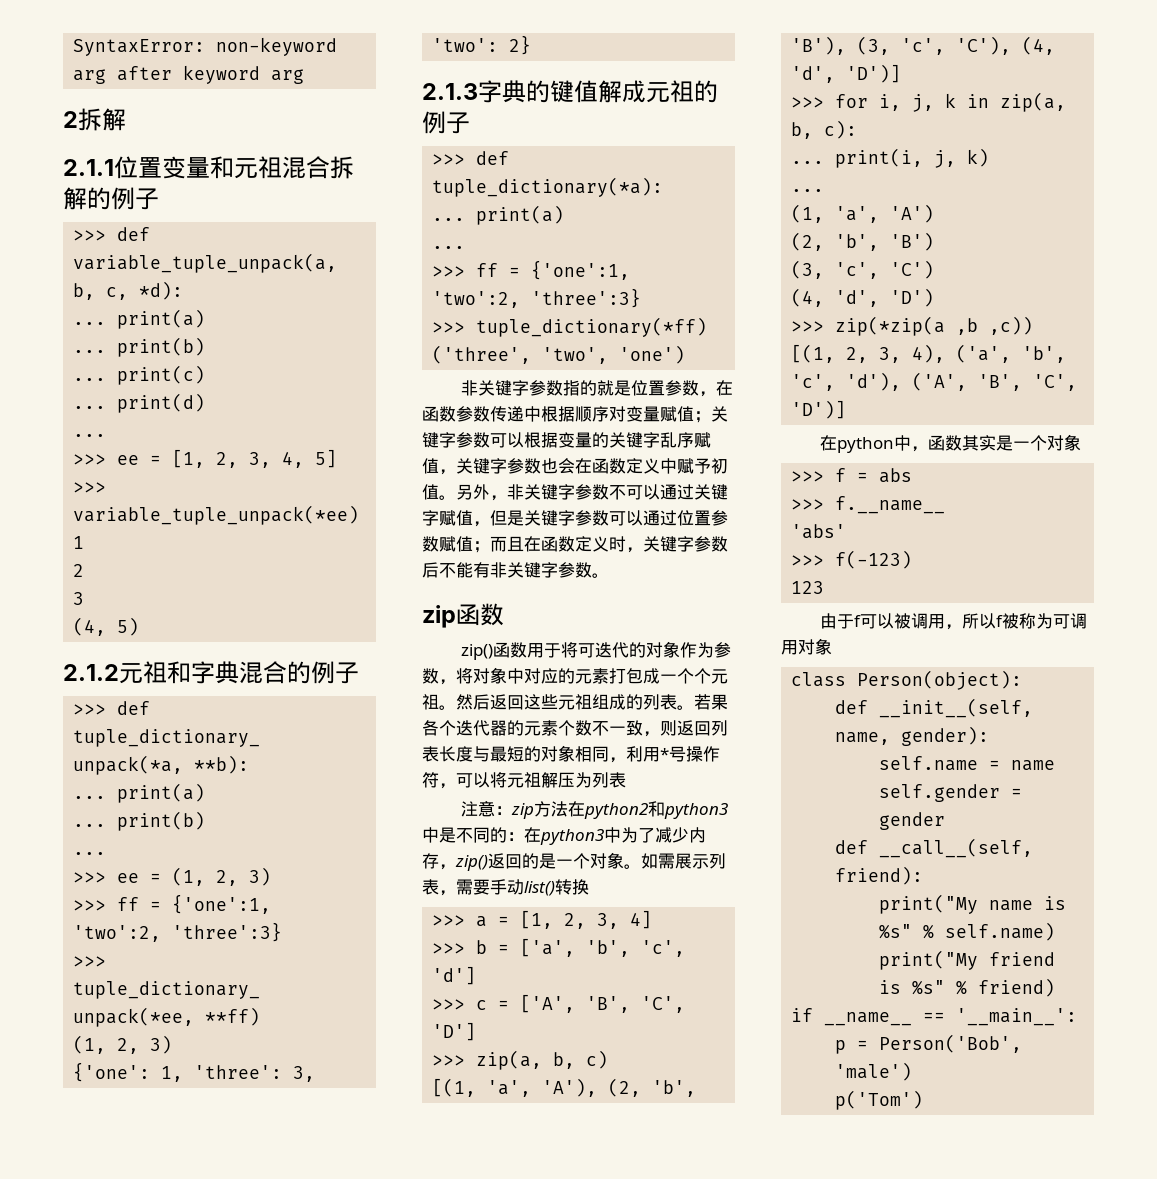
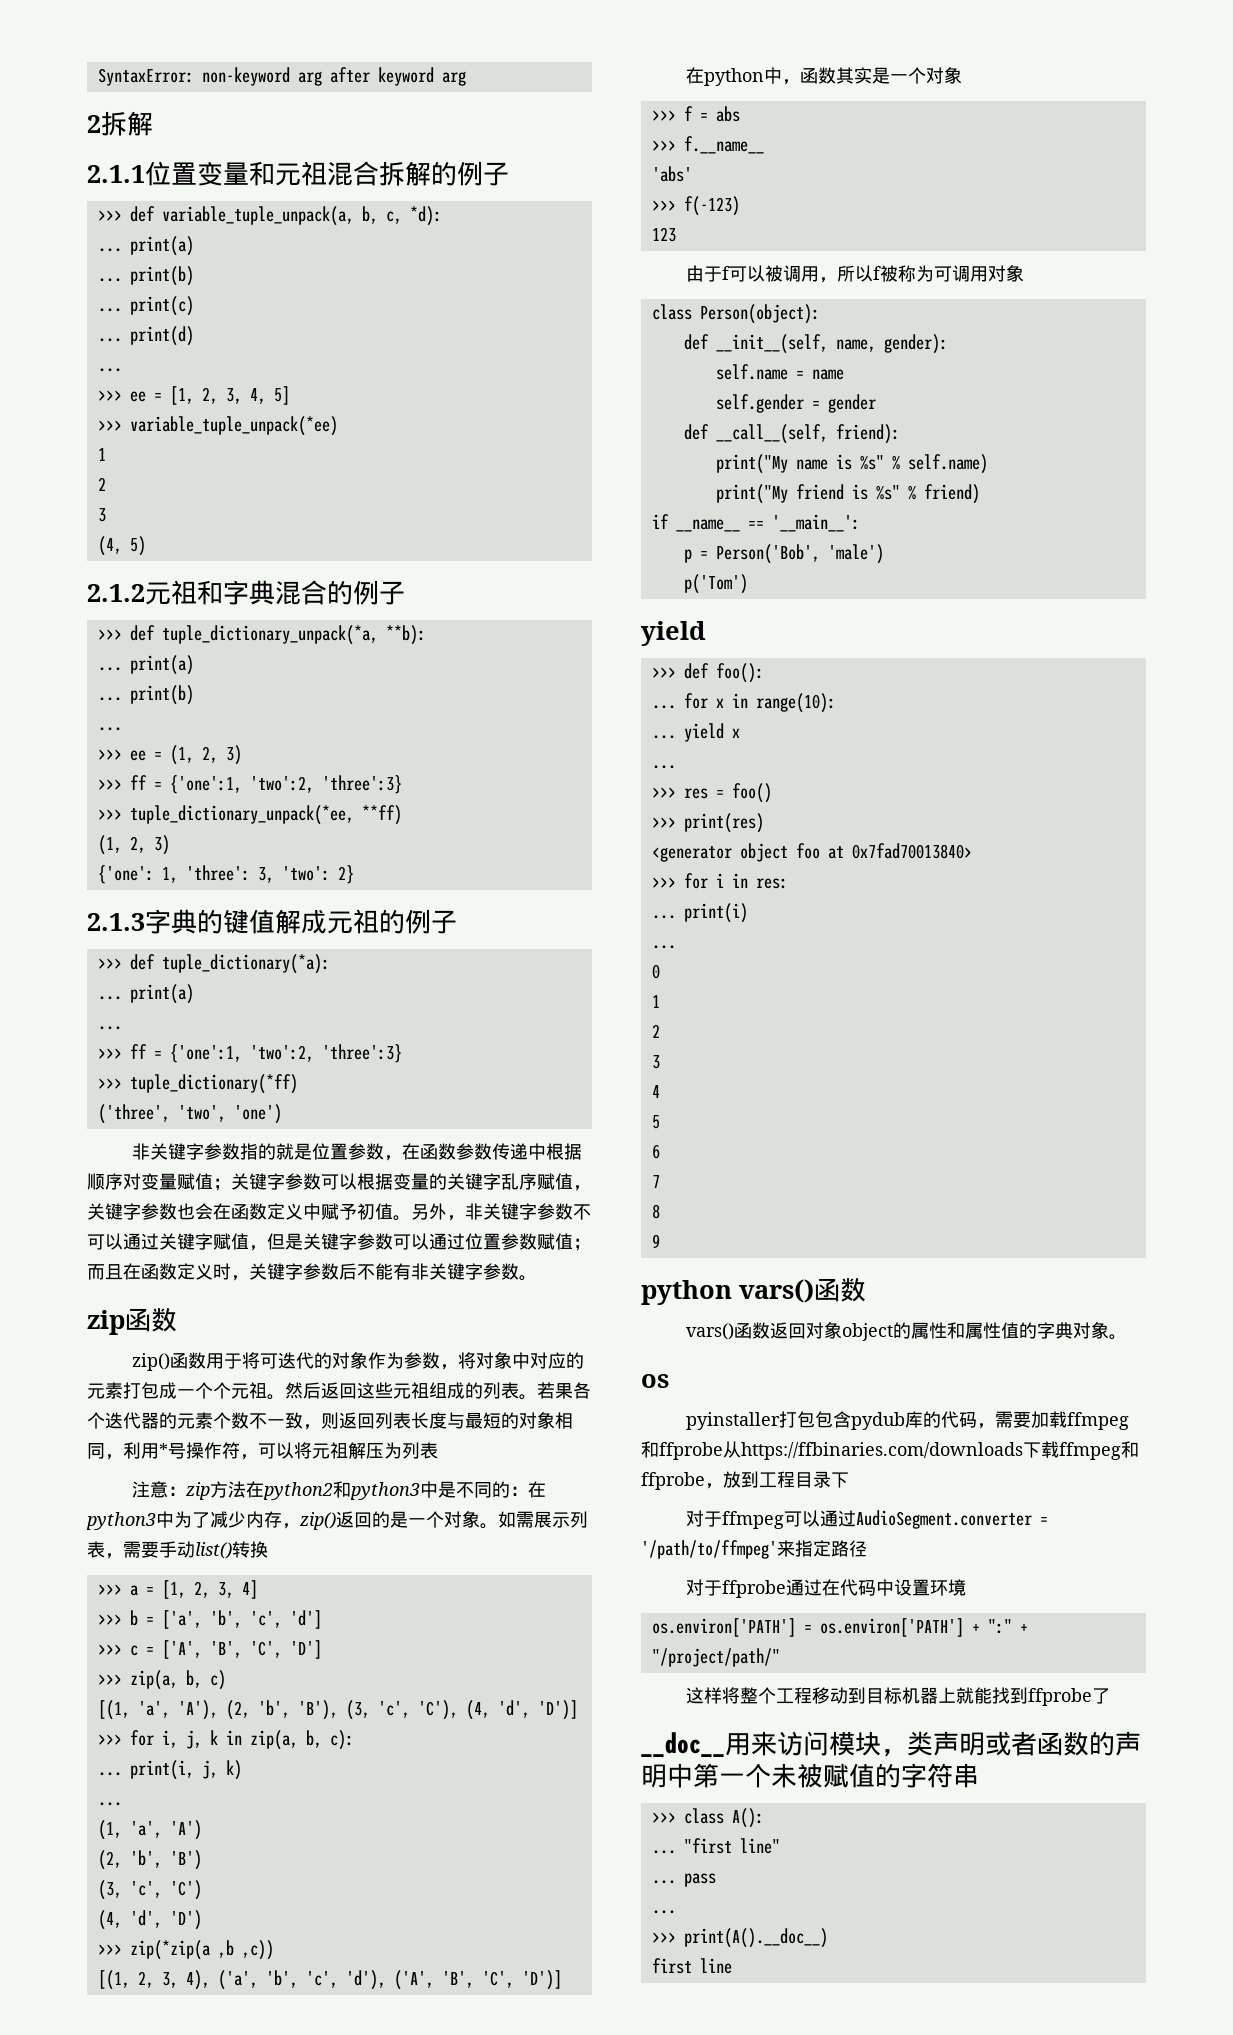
(924, 1100) none -> [641,621,706,646] [651,663,764,683] [651,693,836,713] [651,723,740,742] [651,765,676,769] [651,783,772,803] [651,813,764,833] [651,843,972,862] [651,873,788,889] [651,903,748,923] [651,945,676,949] [651,964,660,979] [651,995,660,1008] [651,1024,660,1038] [651,1055,660,1069] [651,1085,660,1098] [651,1115,660,1129] [651,1144,660,1159] [651,1175,660,1188] [651,1204,660,1219] [651,1234,660,1248] [641,1277,866,1305] [686,1322,1128,1341] [641,1374,669,1388] [686,1411,1130,1430] [641,1441,1139,1460] [641,1471,849,1490] [686,1510,1049,1529] [641,1540,867,1559] [686,1579,967,1598] [651,1618,1028,1637] [651,1648,780,1667] [686,1687,1111,1706] [641,1731,1141,1757] [641,1763,979,1788] [651,1808,764,1828] [651,1838,780,1854] [651,1873,716,1887] [651,1910,676,1914] [651,1928,828,1948] [651,1958,732,1974] // yield // >>> def foo(): // ... for x in range(10): // ... yield x // ... // >>> res = foo() // >>> print(res) // <generator object foo at 0x7fad70013840> // >>> for i in res: // ... print(i) // ... // 0 // 1 // 2 // 3 // 4 // 5 // 6 // 7 // 8 // 9 // python vars()函数 // vars()函数返回对象object的属性和属性值的字典对象。 // os // pyinstaller打包包含pydub库的代码，需要加载ffmpeg和ffprobe从https://ffbinaries.com/downloads下载ffmpeg和ffprobe，放到工程目录下 // 对于ffmpeg可以通过AudioSegment.converter = '/path/to/ffmpeg'来指定路径 // 对于ffprobe通过在代码中设置环境 // os.environ['PATH'] = os.environ['PATH'] + ":" + "/project/path/" // 这样将整个工程移动到目标机器上就能找到ffprobe了 // __doc__用来访问模块，类声明或者函数的声明中第一个未被赋值的字符串 // >>> class A(): // ... "first line" // ... pass // ... // >>> print(A().__doc__) // first line

